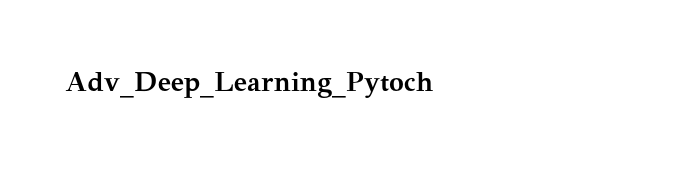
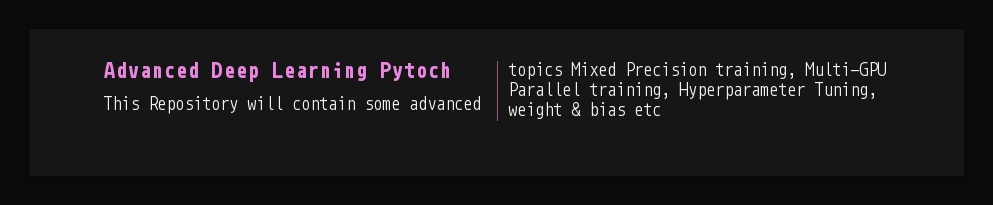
[65,72,433,98] Adv_Deep_Learning_Pytoch -> [103,62,451,82] [103,96,481,114] [508,62,886,80] [508,82,877,100] [508,102,661,119] Advanced Deep Learning Pytoch // This Repository will contain some advanced topics Mixed Precision training, Multi-GPU Parallel training, Hyperparameter Tuning, weight & bias etc

